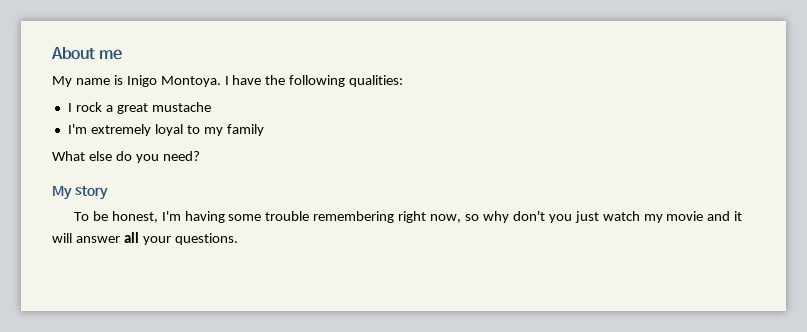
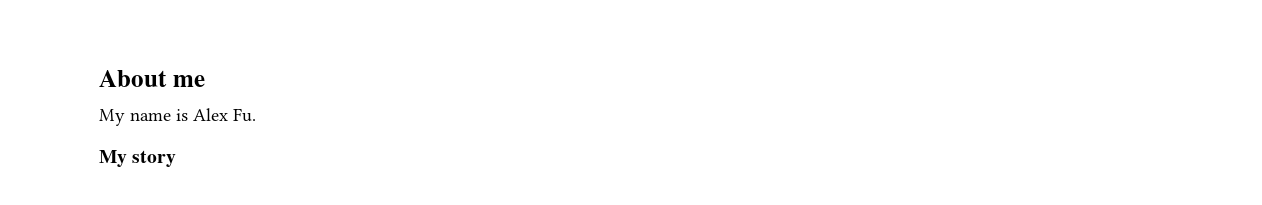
[126,75,404,87] [67,102,211,114] [67,124,264,136] [52,151,200,163] [52,186,108,200] [73,211,743,223] [52,232,238,245] Inigo Montoya. I have the following qualities: // I rock a great mustache // I'm extremely loyal to my family // What else do you need? // My story // To be honest, I'm having some trouble remembering right now, so why don't you just watch my movie and it will answer all your questions. -> [193,108,256,122] [99,150,177,167] Alex Fu. // My story

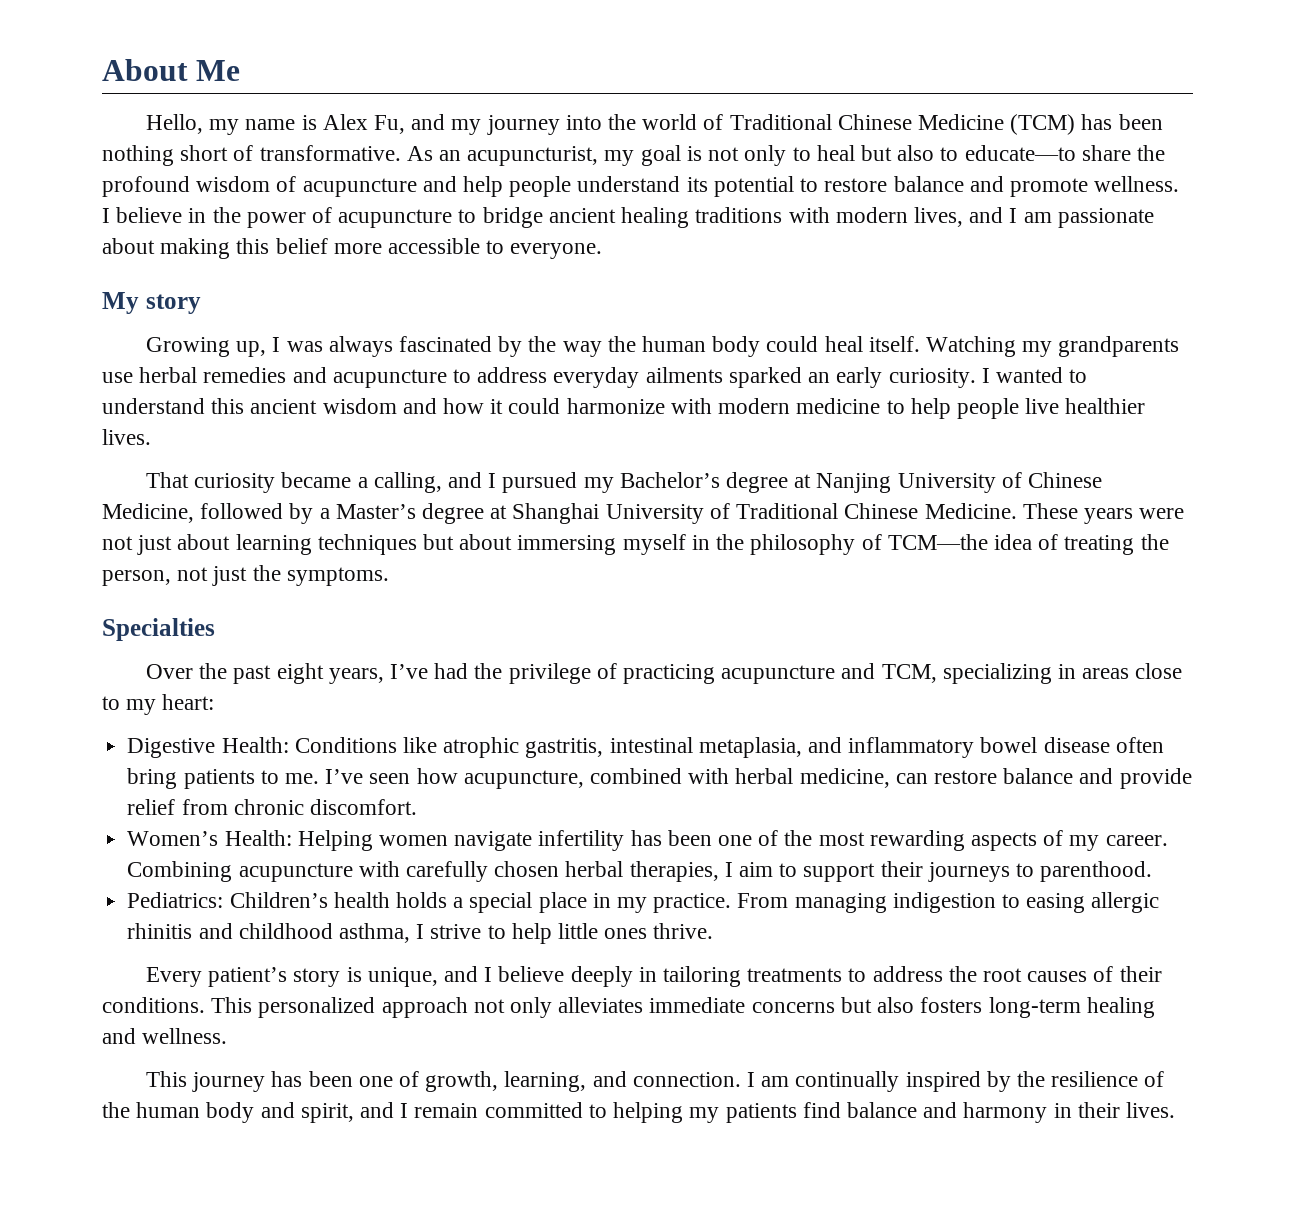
[172,75,205,87] [99,108,256,126] [99,150,177,167] me // My name is Alex Fu. // My story -> [195,60,240,81] [145,114,1163,135] [102,145,1165,166] [102,176,1180,197] [102,207,1154,228] [102,238,603,259] [102,292,201,314] [145,336,1180,357] [102,367,1088,388] [102,398,1146,419] [102,429,151,445] [145,472,1103,493] [102,503,1185,524] [102,534,1169,555] [102,565,389,586] [102,618,215,641] [145,663,1183,684] [102,694,215,715] [127,737,1164,758] [127,768,1192,789] [127,799,417,815] [127,830,1168,851] [127,861,1153,882] [127,892,1160,913] [127,923,714,944] [145,966,1162,987] [102,997,1155,1018] [102,1028,228,1044] [145,1071,1165,1092] [102,1102,1175,1123] Me // Hello, my name is Alex Fu, and my journey into the world of Traditional Chinese Medicine (TCM) has been nothing short of transformative. As an acupuncturist, my goal is not only to heal but also to educate—to share the profound wisdom of acupuncture and help people understand its potential to restore balance and promote wellness. I believe in the power of acupuncture to bridge ancient healing traditions with modern lives, and I am passionate about making this belief more accessible to everyone. // My story // Growing up, I was always fascinated by the way the human body could heal itself. Watching my grandparents use herbal remedies and acupuncture to address everyday ailments sparked an early curiosity. I wanted to understand this ancient wisdom and how it could harmonize with modern medicine to help people live healthier lives. // That curiosity became a calling, and I pursued my Bachelor’s degree at Nanjing University of Chinese Medicine, followed by a Master’s degree at Shanghai University of Traditional Chinese Medicine. These years were not just about learning techniques but about immersing myself in the philosophy of TCM—the idea of treating the person, not just the symptoms. // Specialties // Over the past eight years, I’ve had the privilege of practicing acupuncture and TCM, specializing in areas close to my heart: // Digestive Health: Conditions like atrophic gastritis, intestinal metaplasia, and inflammatory bowel disease often bring patients to me. I’ve seen how acupuncture, combined with herbal medicine, can restore balance and provide relief from chronic discomfort. // Women’s Health: Helping women navigate infertility has been one of the most rewarding aspects of my career. Combining acupuncture with carefully chosen herbal therapies, I aim to support their journeys to parenthood. // Pediatrics: Children’s health holds a special place in my practice. From managing indigestion to easing allergic rhinitis and childhood asthma, I strive to help little ones thrive. // Every patient’s story is unique, and I believe deeply in tailoring treatments to address the root causes of their conditions. This personalized approach not only alleviates immediate concerns but also fosters long-term healing and wellness. // This journey has been one of growth, learning, and connection. I am continually inspired by the resilience of the human body and spirit, and I remain committed to helping my patients find balance and harmony in their lives.

